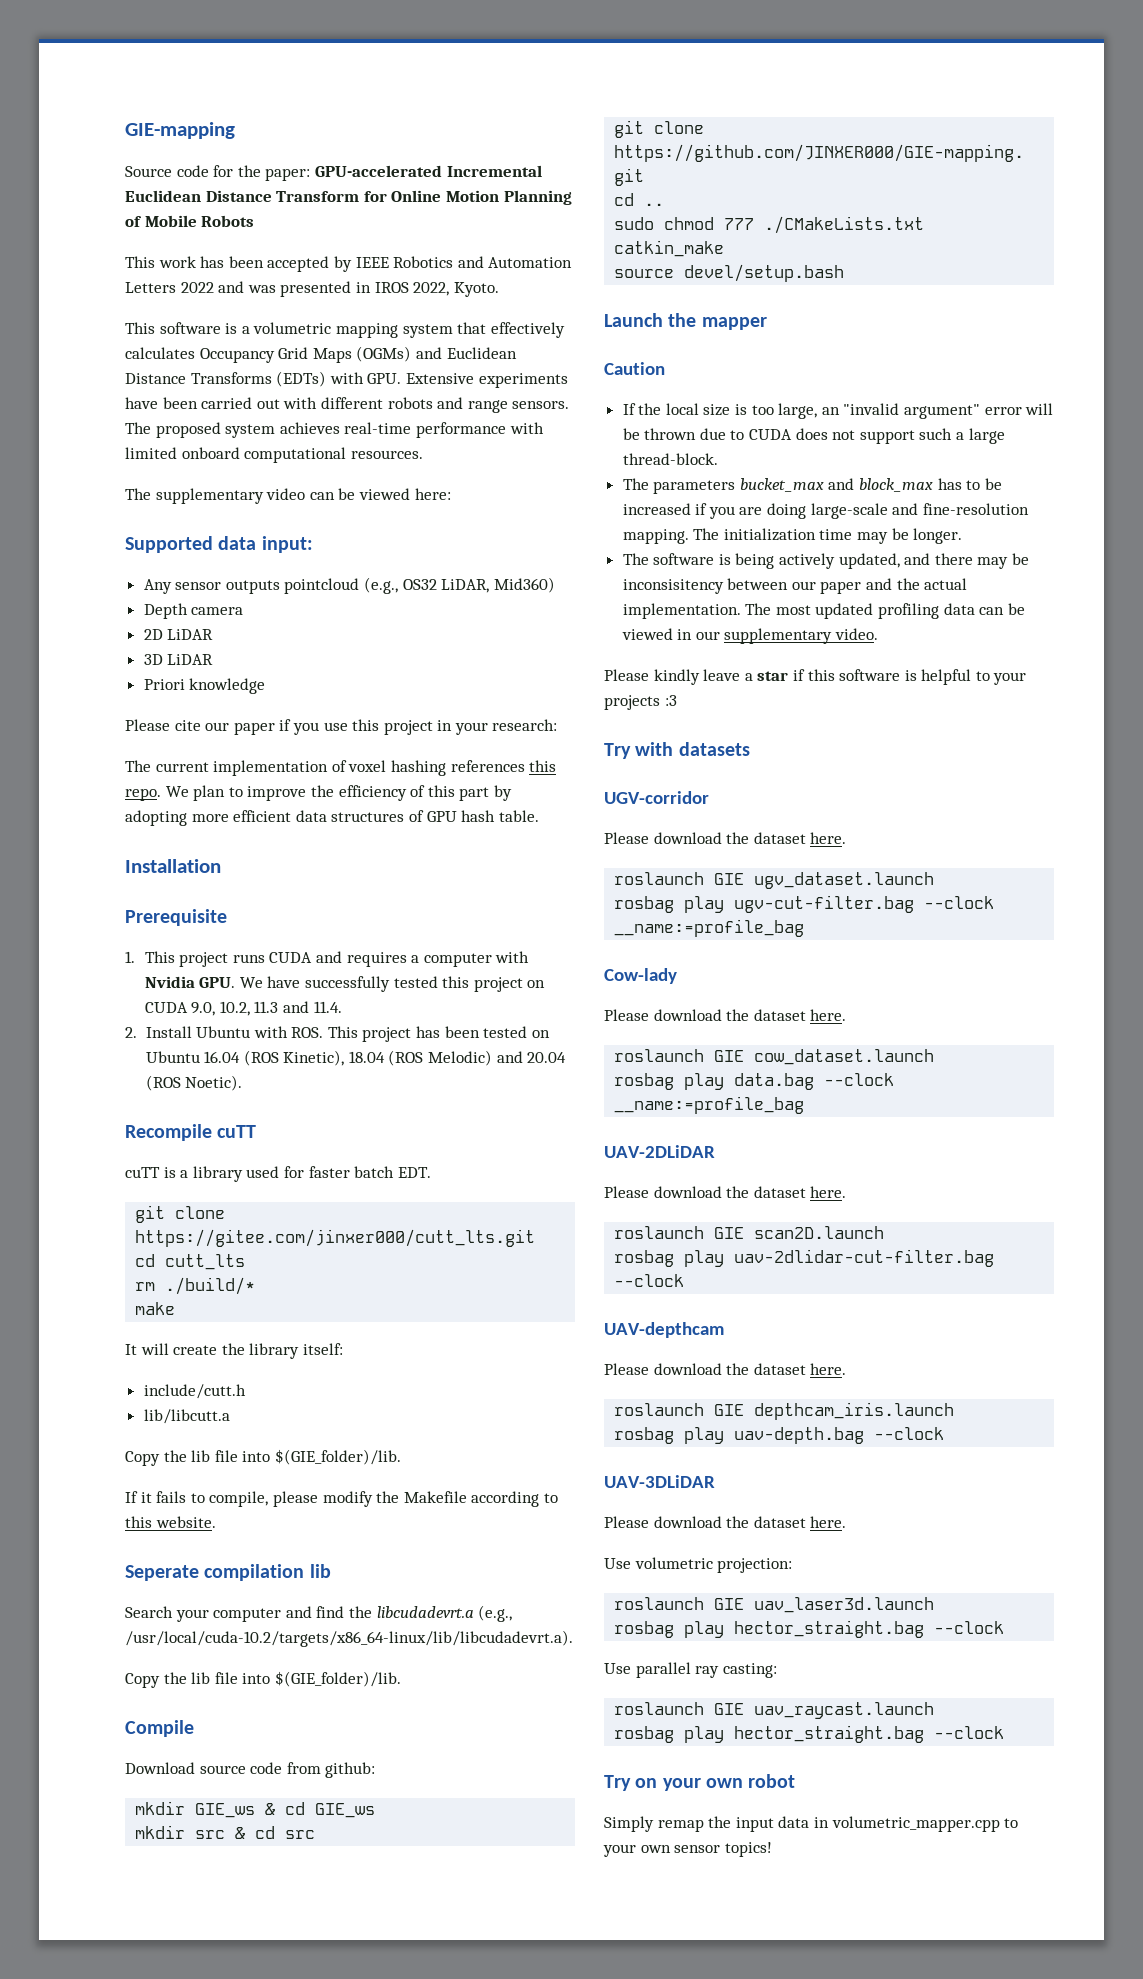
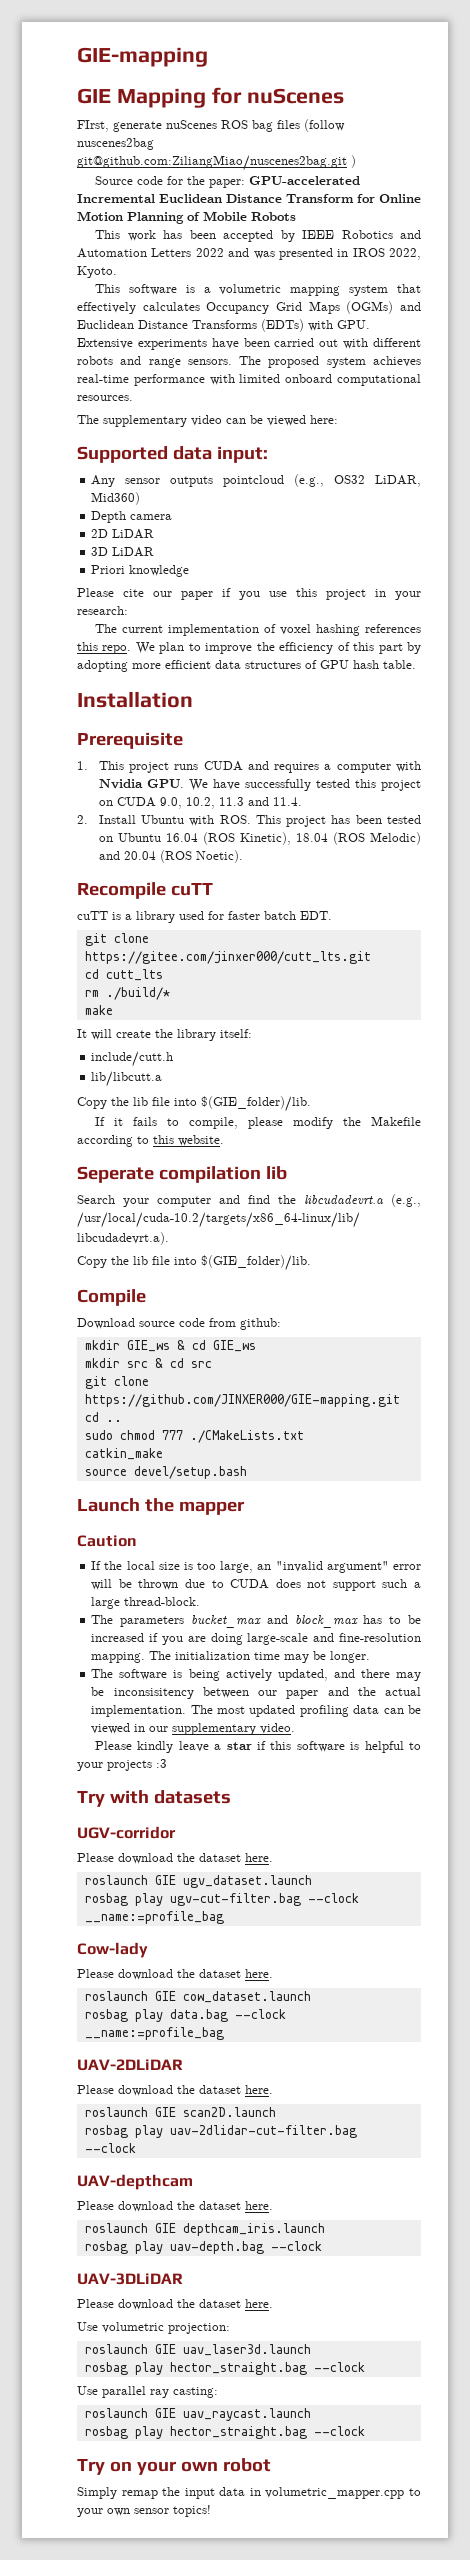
(235, 130) none -> [77,87,345,108] [77,119,345,132] [77,138,154,150] [77,155,356,171] // GIE Mapping for nuScenes // FIrst, generate nuScenes ROS bag files (follow nuscenes2bag git@github.com:ZiliangMiao/nuscenes2bag.git )

